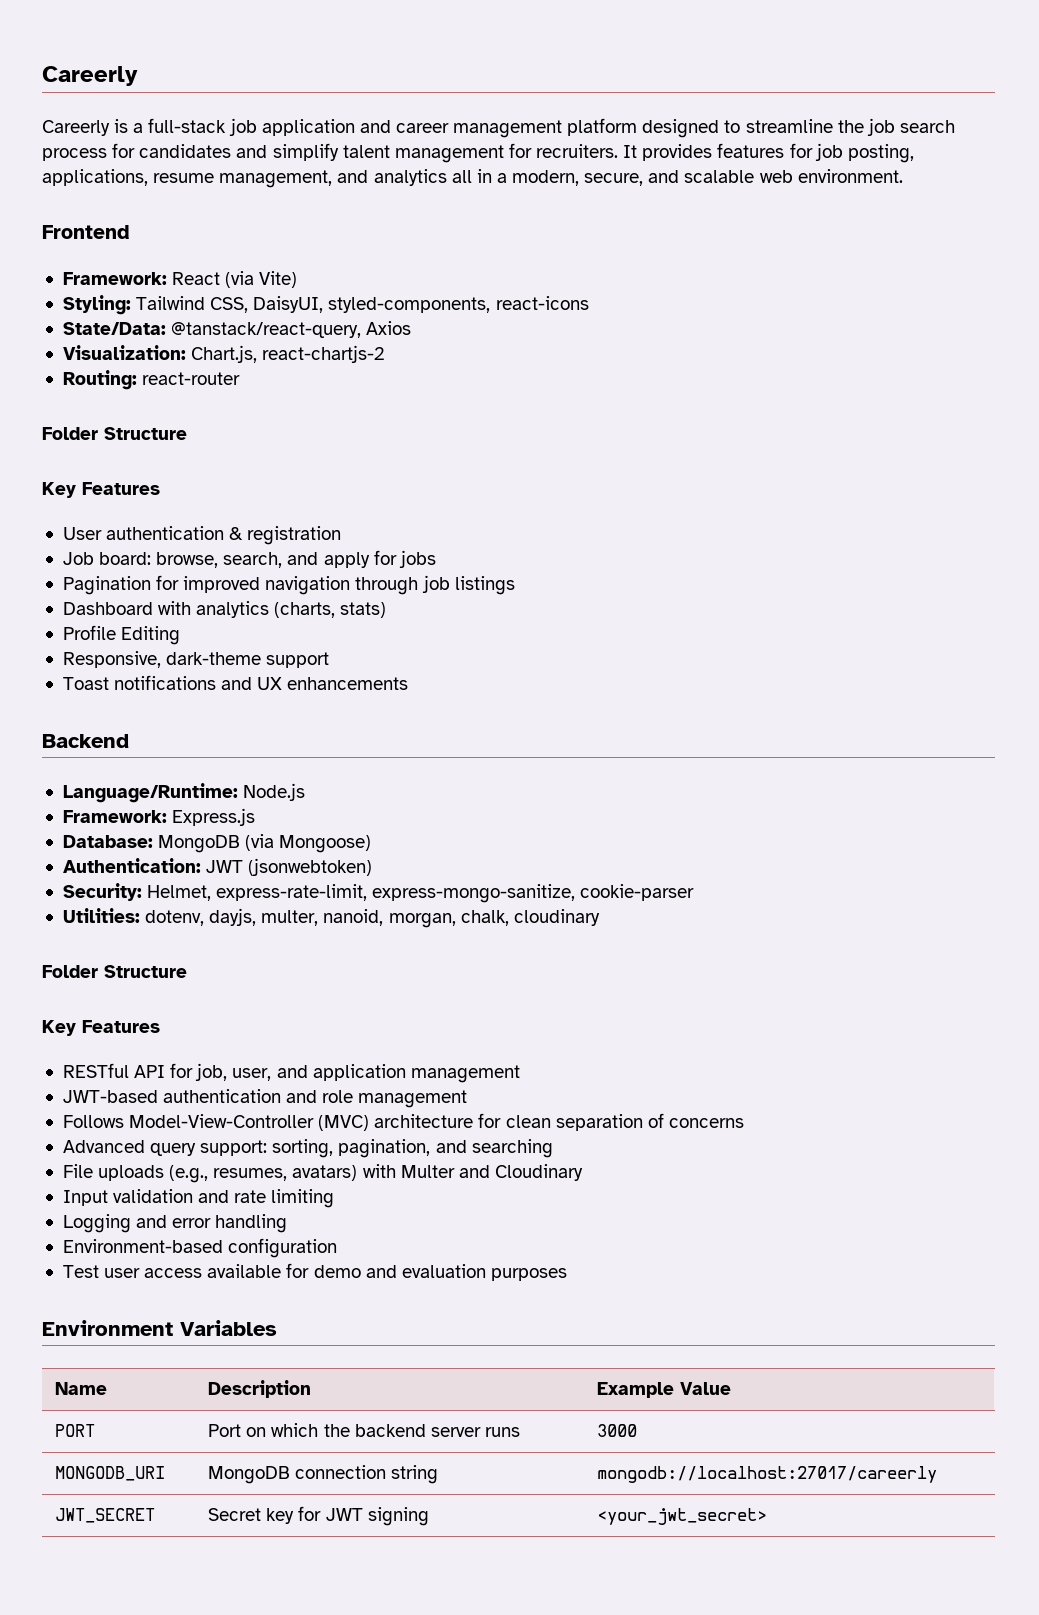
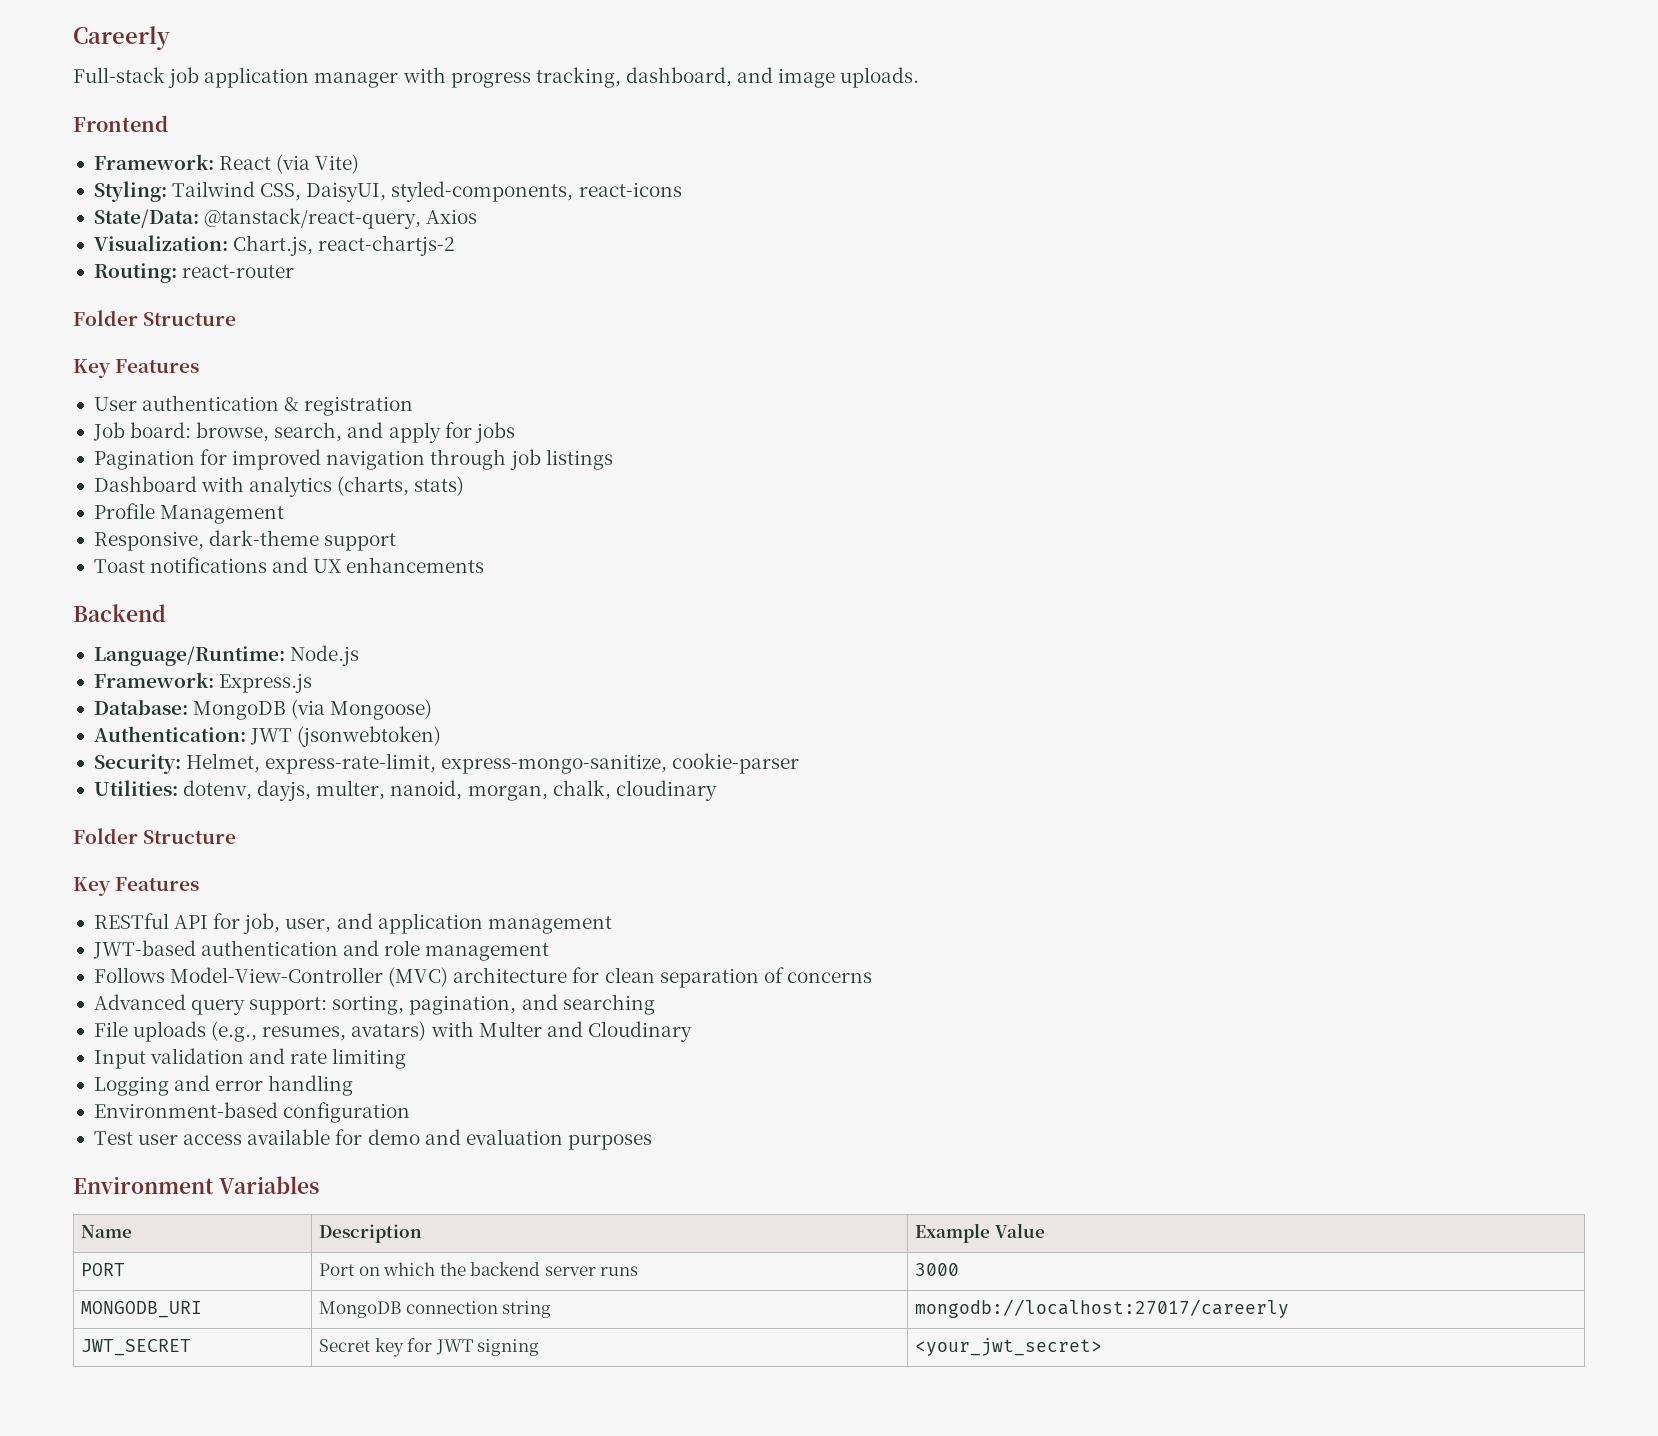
[42,118,955,138] [42,143,914,163] [42,169,903,188] Careerly is a full-stack job application and career management platform designed to streamline the job search process for candidates and simplify talent management for recruiters. It provides features for job posting, applications, resume management, and analytics all in a modern, secure, and scalable web environment. -> [73,67,920,88] Full-stack job application manager with progress tracking, dashboard, and image uploads.
[121,626,181,645] Editing -> [160,505,285,524] Management

